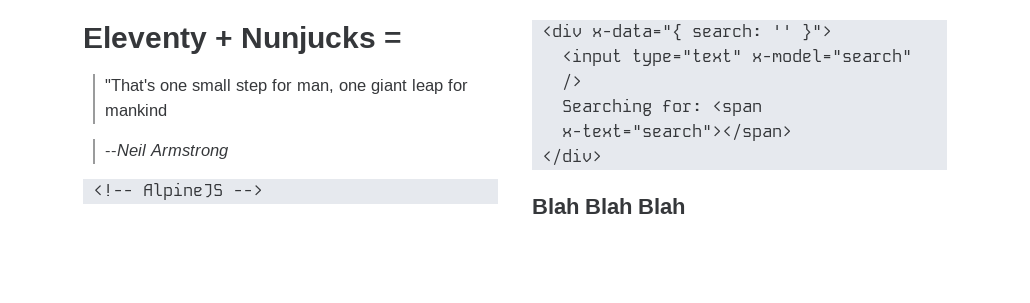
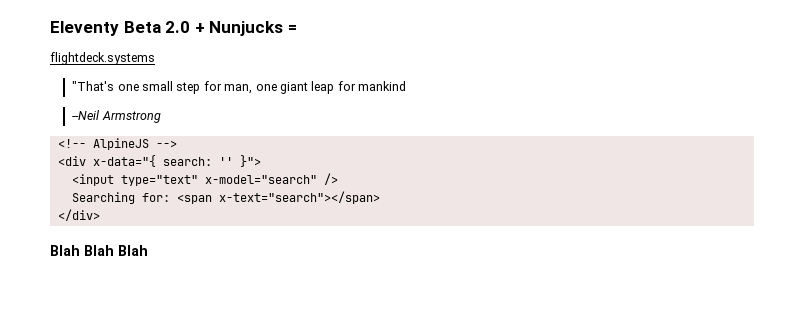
(207, 40) none -> [123,21,191,33] Beta 2.0
(403, 40) none -> [50,52,155,65] // flightdeck.systems

